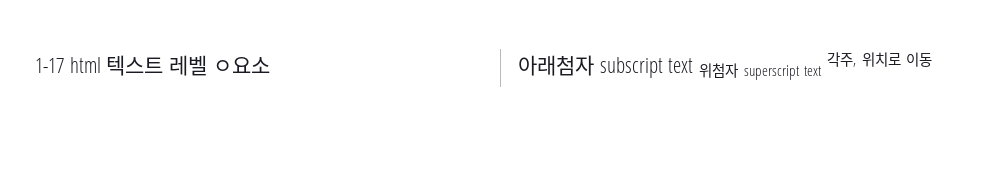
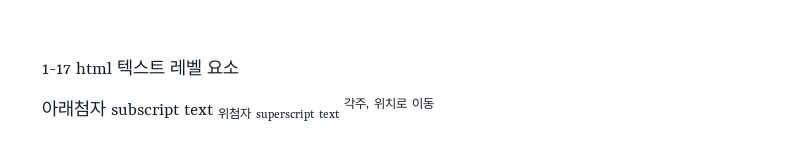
[212,57,270,73] ㅇ요소 -> [206,60,239,74] 요소

